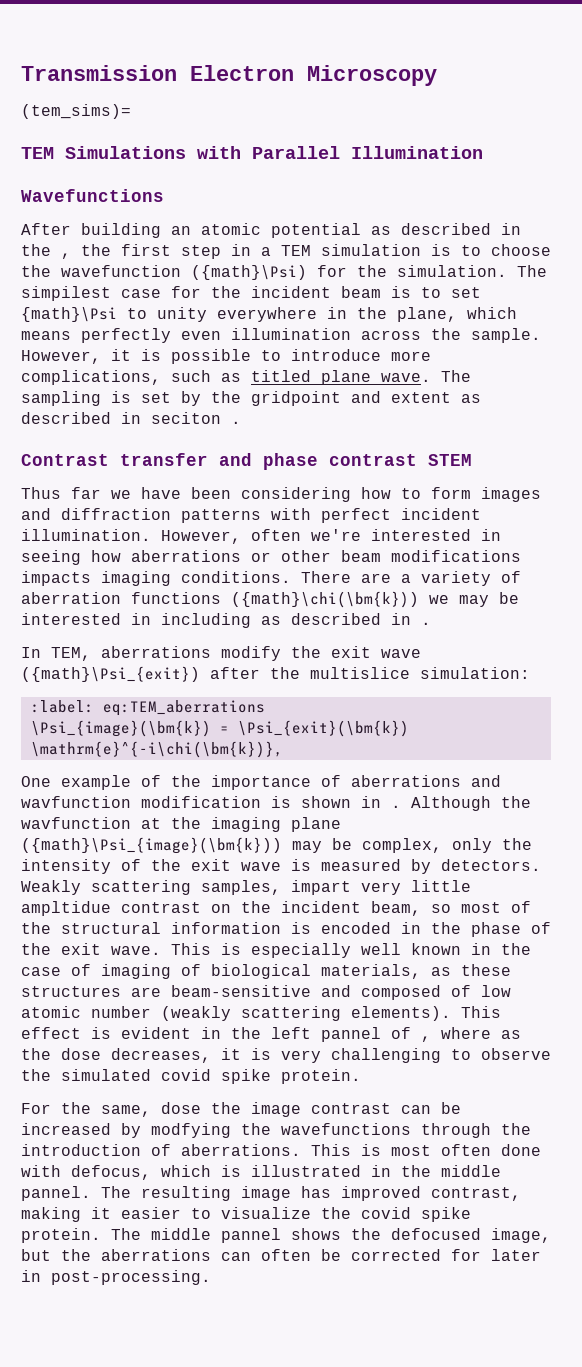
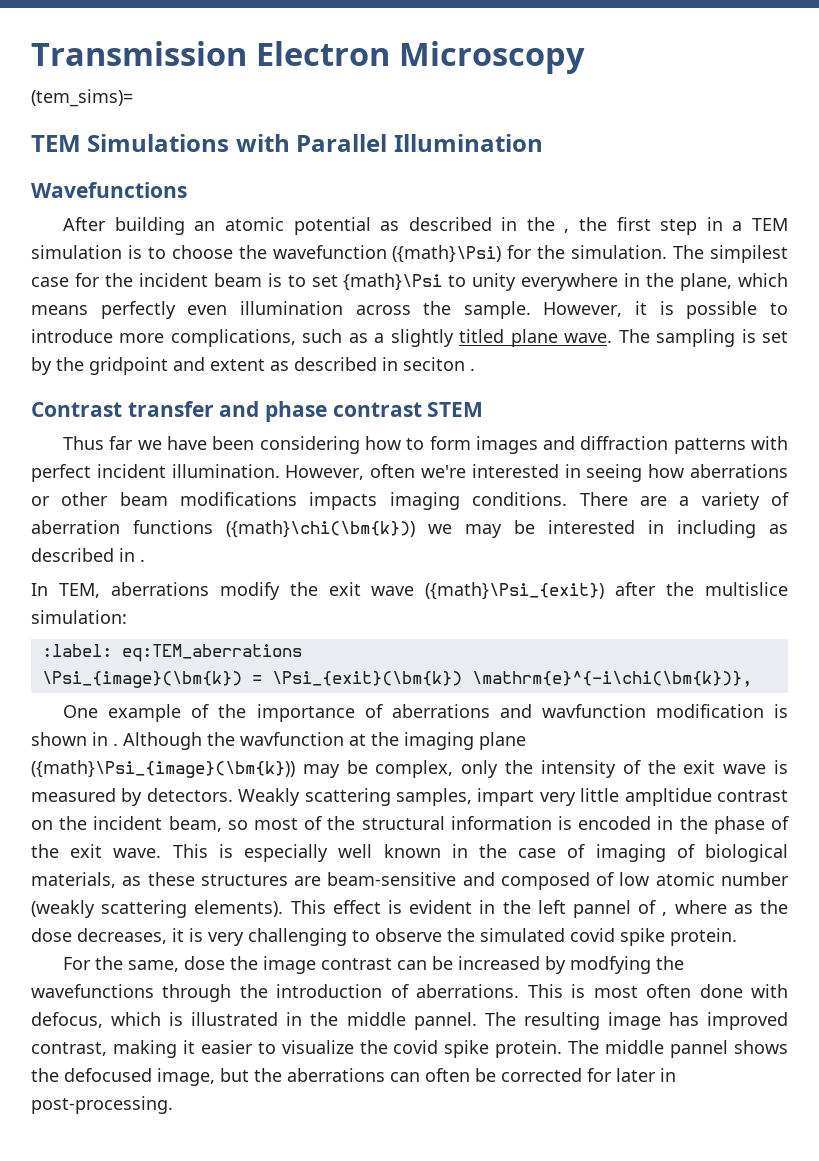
(241, 377) none -> [374,329,454,347] a slightly

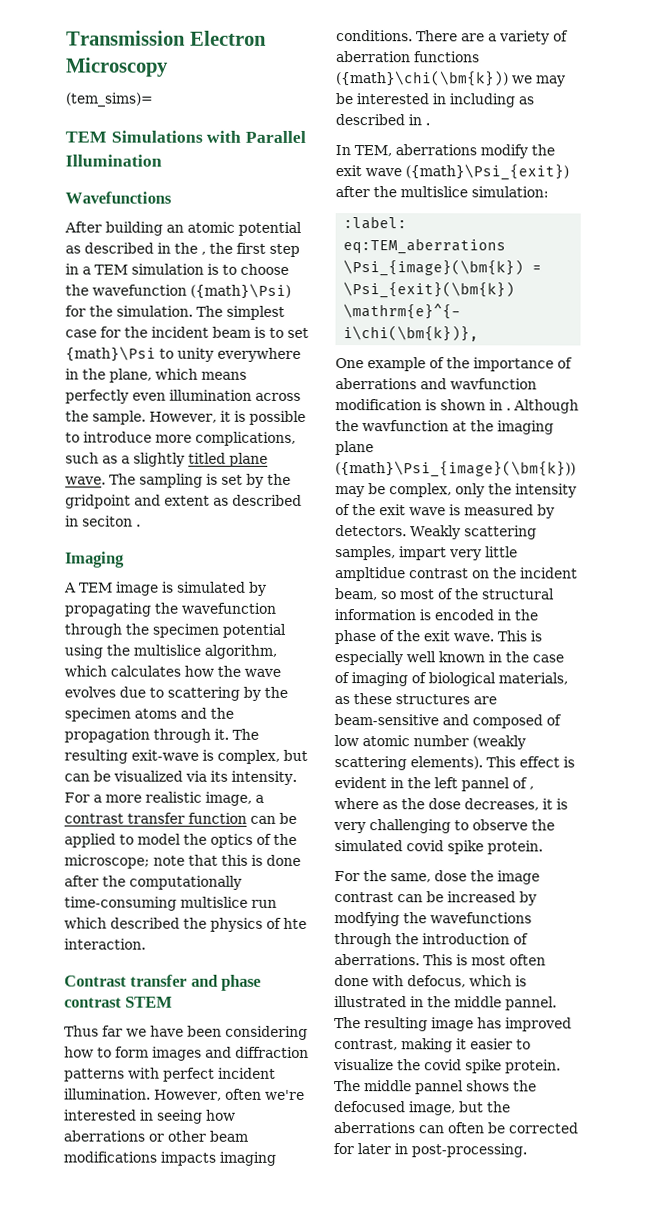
[709,245,788,263] simpilest -> [226,305,285,320] simplest
(475, 369) none -> [65,551,125,568] [64,581,267,596] [64,602,277,617] [64,623,286,638] [64,644,277,659] [64,665,281,677] [64,686,288,701] [64,707,234,722] [64,728,259,743] [64,749,308,764] [64,770,297,785] [64,791,264,806] [64,812,297,824] [64,833,297,848] [64,854,301,869] [64,875,242,890] [64,896,277,911] [64,917,307,932] [64,938,146,950] // Imaging // A TEM image is simulated by propagating the wavefunction through the specimen potential using the multislice algorithm, which calculates how the wave evolves due to scattering by the specimen atoms and the propagation through it. The resulting exit-wave is complex, but can be visualized via its intensity. For a more realistic image, a contrast transfer function can be applied to model the optics of the microscope; note that this is done after the computationally time-consuming multislice run which described the physics of hte interaction.

